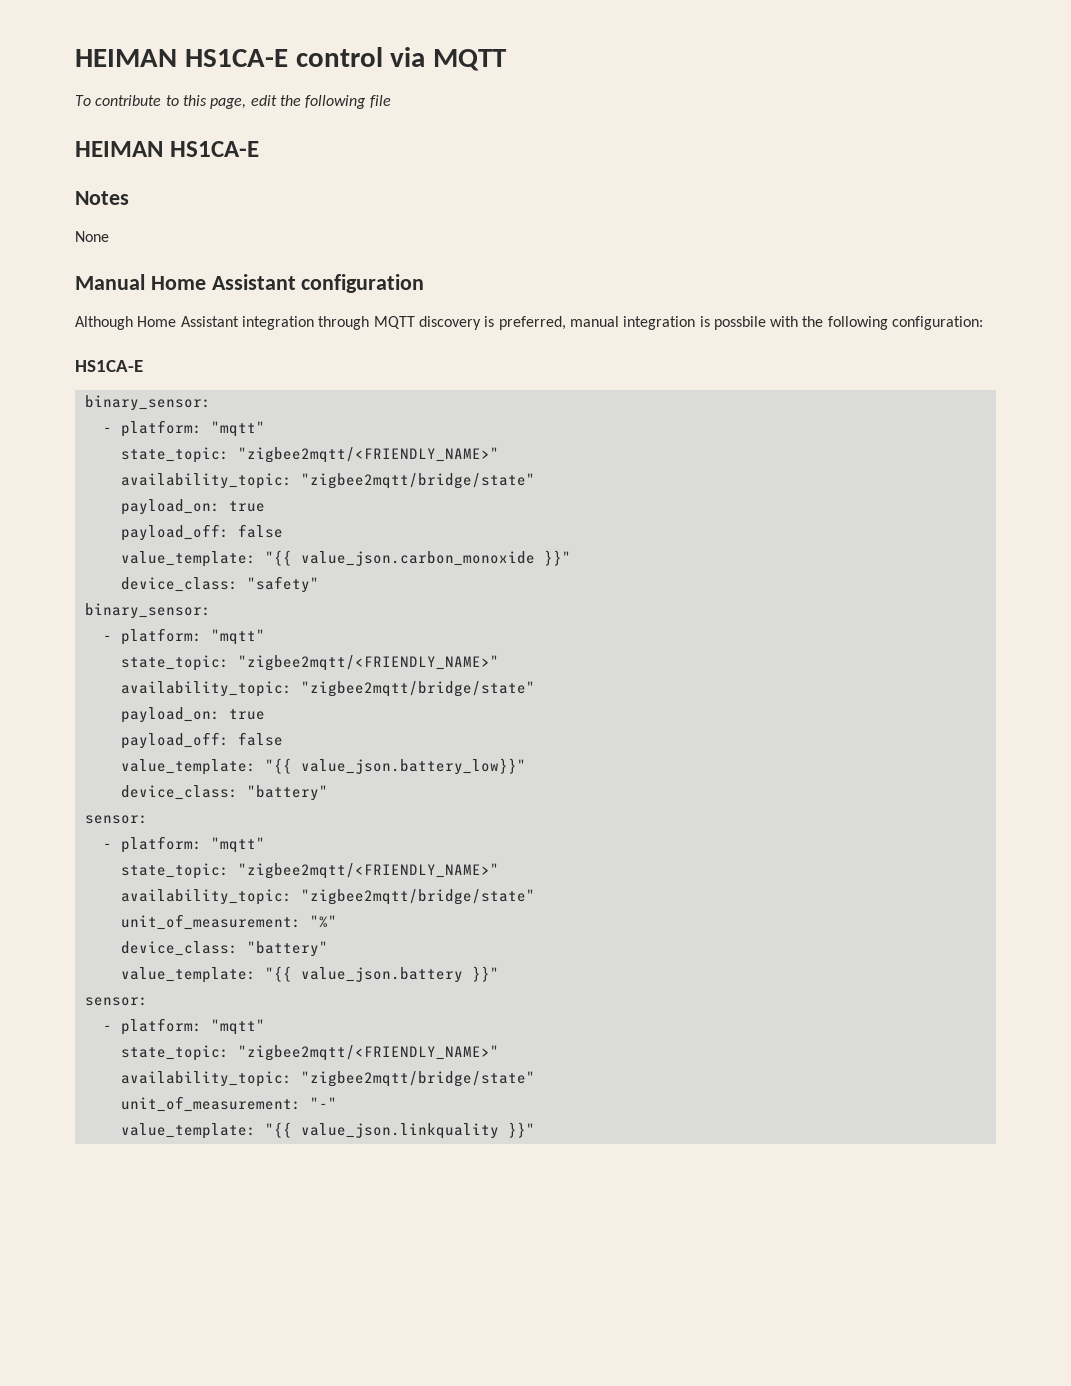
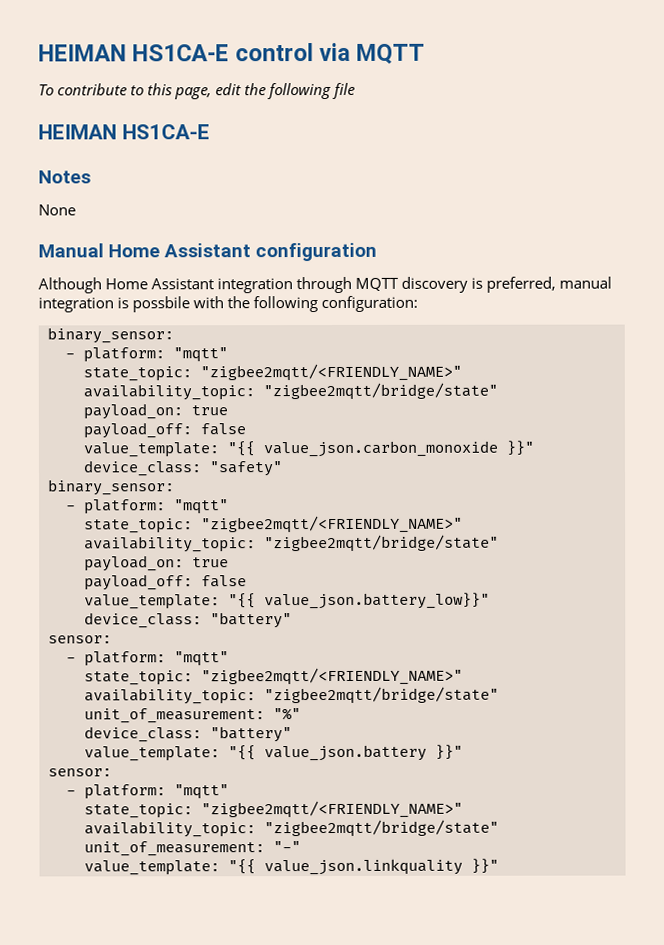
[75,360,143,372] // HS1CA-E -> (419, 304) none

